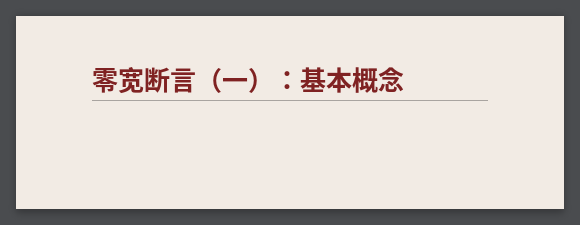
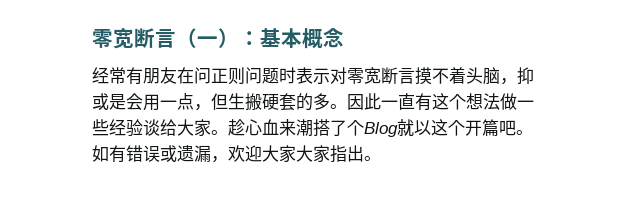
(404, 79) none -> [92,67,534,85] [92,93,534,111] [92,119,533,137] [92,145,381,163] // 经常有朋友在问正则问题时表示对零宽断言摸不着头脑，抑或是会用一点，但生搬硬套的多。因此一直有这个想法做一些经验谈给大家。趁心血来潮搭了个Blog就以这个开篇吧。如有错误或遗漏，欢迎大家大家指出。

